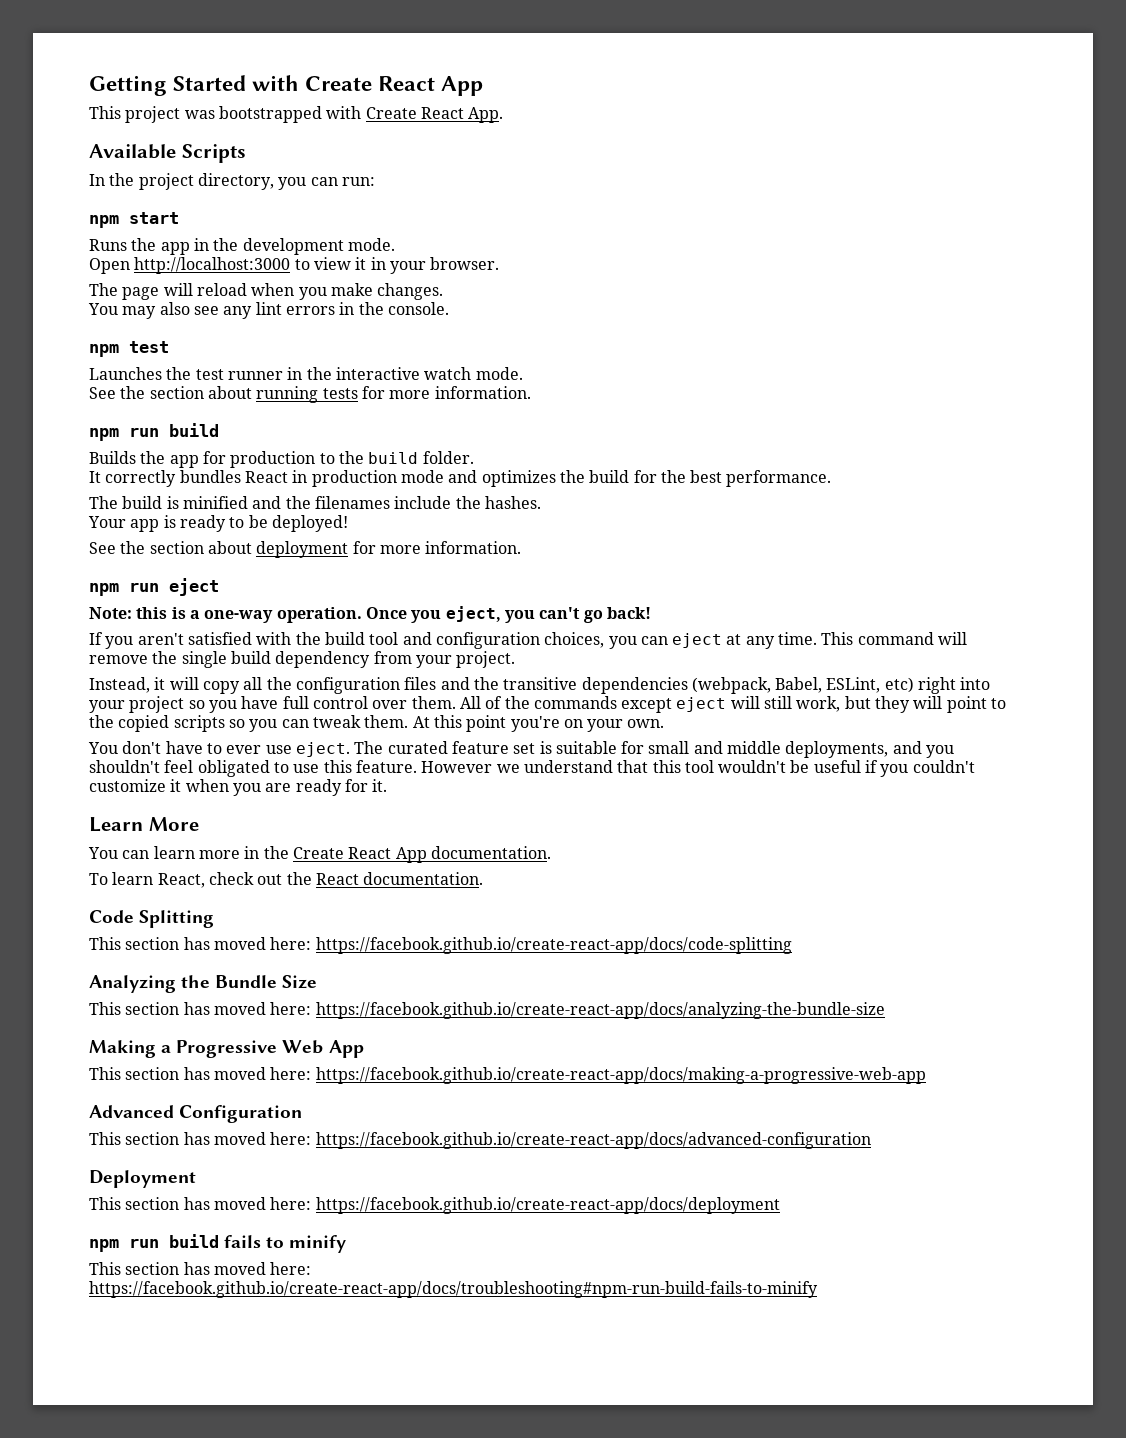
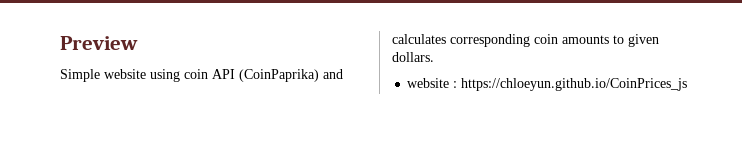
[89,75,484,96] [89,106,504,123] [89,144,246,163] [89,173,375,190] [89,212,179,228] [89,238,395,255] [89,257,500,274] [89,283,444,300] [88,302,449,319] [89,341,169,357] [89,367,523,380] [89,386,531,403] [89,423,219,441] [89,451,474,468] [89,470,832,487] [89,496,541,509] [88,515,348,532] [89,541,522,558] [89,578,219,596] [89,606,651,623] [89,632,968,649] [89,651,516,668] [89,677,991,694] [89,696,1007,713] [89,715,665,732] [88,741,955,758] [89,760,975,777] [89,779,388,796] [89,817,199,832] [88,846,551,863] [89,872,484,888] [89,910,215,928] [89,937,792,954] [89,975,318,993] [89,1002,885,1019] [89,1040,364,1058] [89,1067,926,1084] [89,1105,303,1123] [89,1132,871,1149] [89,1170,196,1188] [89,1197,780,1214] [89,1234,347,1253] [89,1262,312,1275] [89,1281,818,1298] Getting Started with Create React App // This project was bootstrapped with Create React App. // Available Scripts // In the project directory, you can run: // npm start // Runs the app in the development mode. // Open http://localhost:3000 to view it in your browser. // The page will reload when you make changes. // You may also see any lint errors in the console. // npm test // Launches the test runner in the interactive watch mode. // See the section about running tests for more information. // npm run build // Builds the app for production to the build folder. // It correctly bundles React in production mode and optimizes the build for the best performance. // The build is minified and the filenames include the hashes. // Your app is ready to be deployed! // See the section about deployment for more information. // npm run eject // Note: this is a one-way operation. Once you eject, you can't go back! // If you aren't satisfied with the build tool and configuration choices, you can eject at any time. This command will remove the single build dependency from your project. // Instead, it will copy all the configuration files and the transitive dependencies (webpack, Babel, ESLint, etc) right into your project so you have full control over them. All of the commands except eject will still work, but they will point to the copied scripts so you can tweak them. At this point you're on your own. // You don't have to ever use eject. The curated feature set is suitable for small and middle deployments, and you shouldn't feel obligated to use this feature. However we understand that this tool wouldn't be useful if you couldn't customize it when you are ready for it. // Learn More // You can learn more in the Create React App documentation. // To learn React, check out the React documentation. // Code Splitting // This section has moved here: https://facebook.github.io/create-react-app/docs/code-splitting // Analyzing the Bundle Size // This section has moved here: https://facebook.github.io/create-react-app/docs/analyzing-the-bundle-size // Making a Progressive Web App // This section has moved here: https://facebook.github.io/create-react-app/docs/making-a-progressive-web-app // Advanced Configuration // This section has moved here: https://facebook.github.io/create-react-app/docs/advanced-configuration // Deployment // This section has moved here: https://facebook.github.io/create-react-app/docs/deployment // npm run build fails to minify // This section has moved here: https://facebook.github.io/create-react-app/docs/troubleshooting#npm-run-build-fails-to-minify -> [60,36,138,50] [60,69,343,82] [392,34,659,47] [392,52,434,62] [407,78,688,91] Preview // Simple website using coin API (CoinPaprika) and calculates corresponding coin amounts to given dollars. // website : https://chloeyun.github.io/CoinPrices_js

